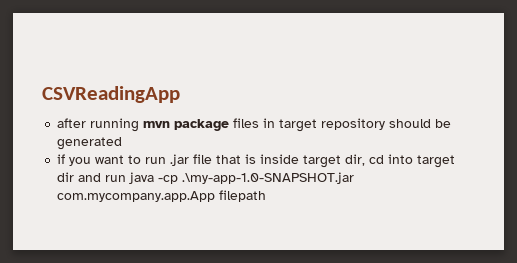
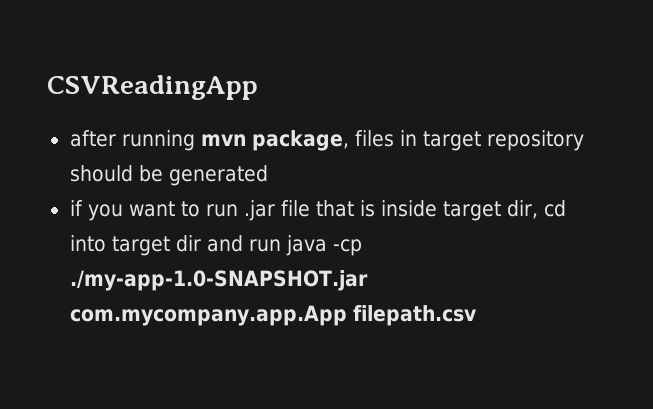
[174,119,230,131] package -> [251,130,349,151] package,
[182,172,355,184] [57,190,267,202] .\my-app-1.0-SNAPSHOT.jar com.mycompany.app.App filepath -> [69,270,368,291] [69,305,477,326] ./my-app-1.0-SNAPSHOT.jar com.mycompany.app.App filepath.csv

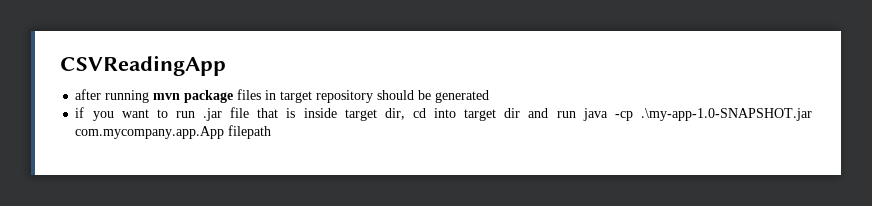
[251,130,349,151] package, -> [184,90,234,103] package
[69,270,368,291] [69,305,477,326] ./my-app-1.0-SNAPSHOT.jar com.mycompany.app.App filepath.csv -> [640,108,812,121] [75,125,272,139] .\my-app-1.0-SNAPSHOT.jar com.mycompany.app.App filepath

